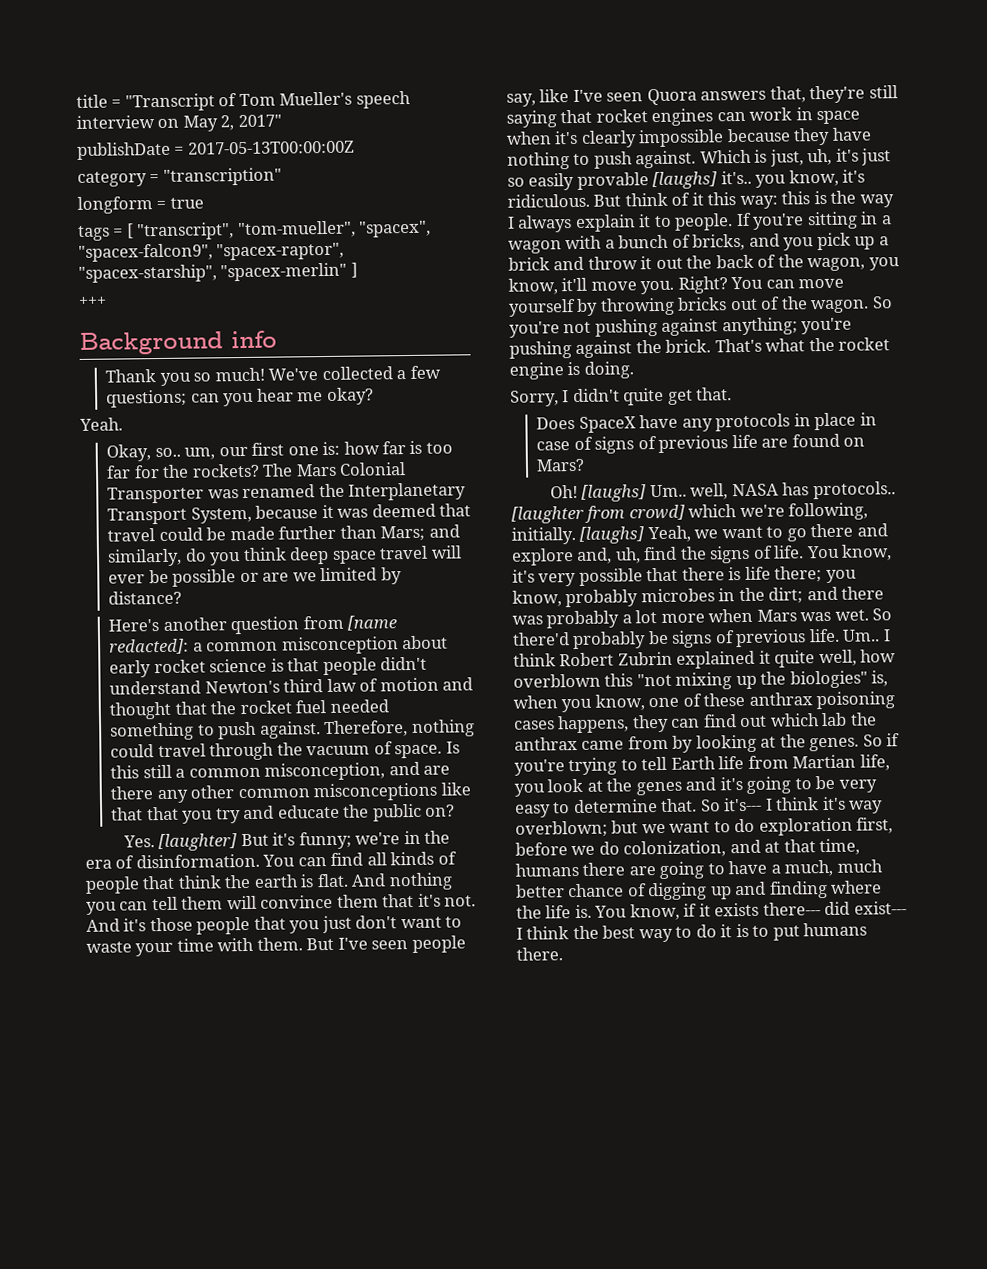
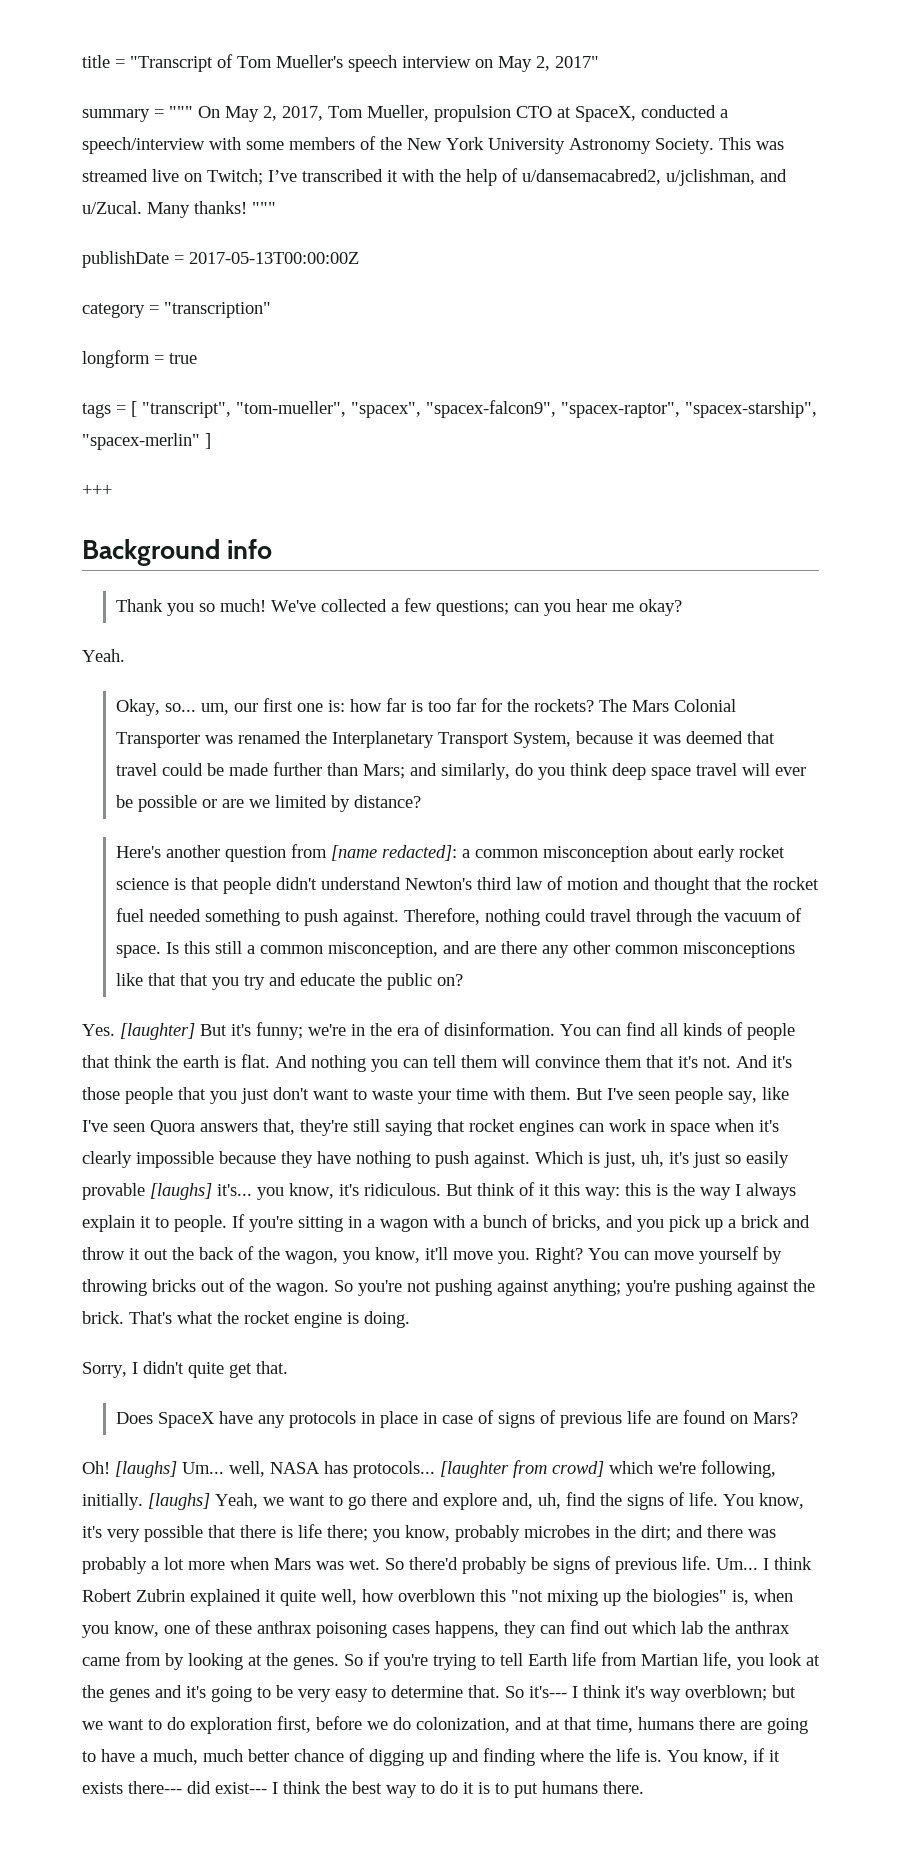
(282, 121) none -> [82,105,728,122] [82,136,784,154] [82,168,787,186] [82,201,276,218] // summary = """ On May 2, 2017, Tom Mueller, propulsion CTO at SpaceX, conducted a speech/interview with some members of the New York University Astronomy Society. This was streamed live on Twitch; I’ve transcribed it with the help of u/dansemacabred2, u/jclishman, and u/Zucal. Many thanks! """
[154,447,181,458] so.. -> [165,703,197,712] so...
[720,170,752,185] it's.. -> [217,1184,252,1196] it's...
[649,484,687,498] Um.. -> [182,1462,224,1474] Um...
[812,481,896,500] protocols.. -> [353,1461,435,1478] protocols...
[842,629,881,642] Um.. -> [716,1558,758,1570] Um...

